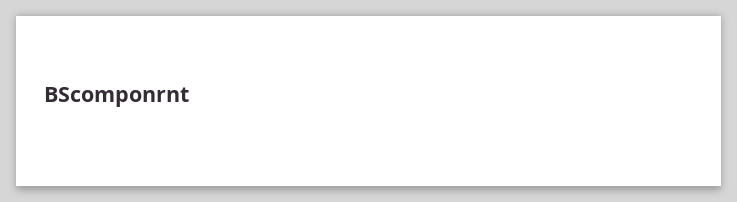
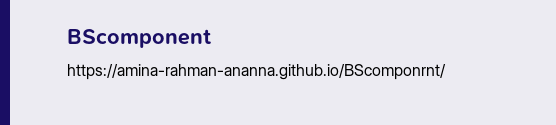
[44,87,189,107] BScomponrnt -> [67,29,211,48] [67,64,446,80] BScomponent // https://amina-rahman-ananna.github.io/BScomponrnt/

